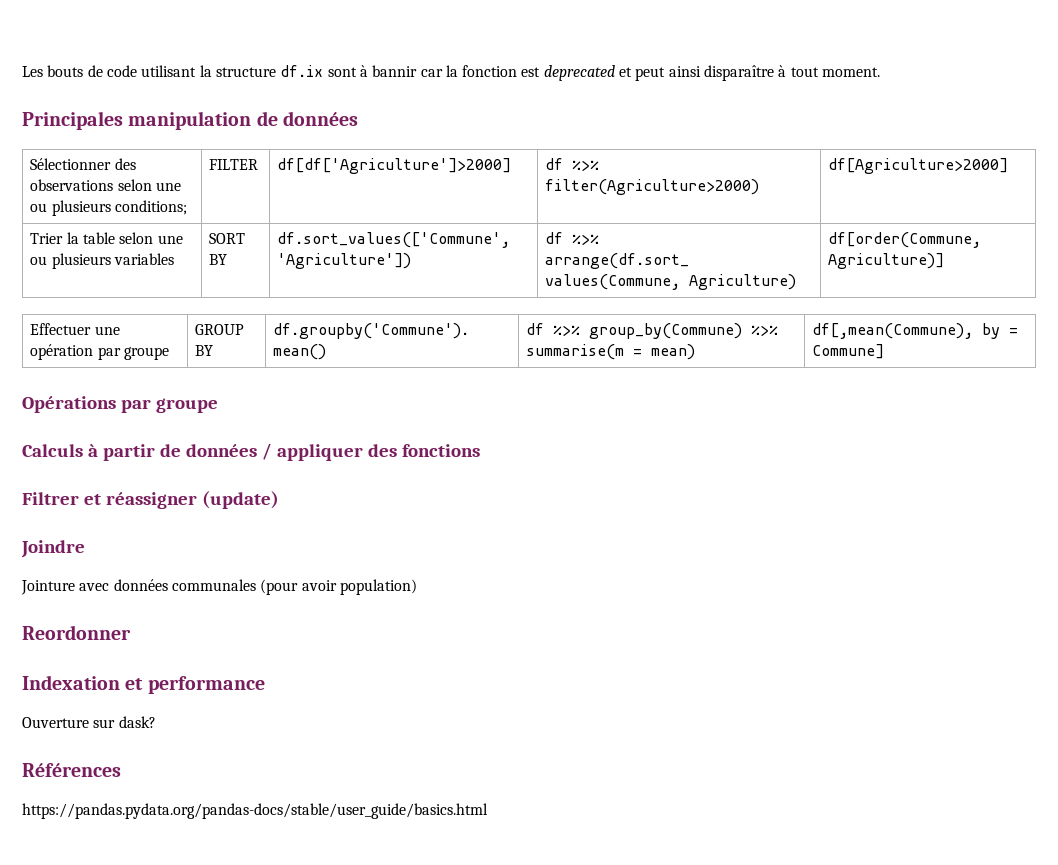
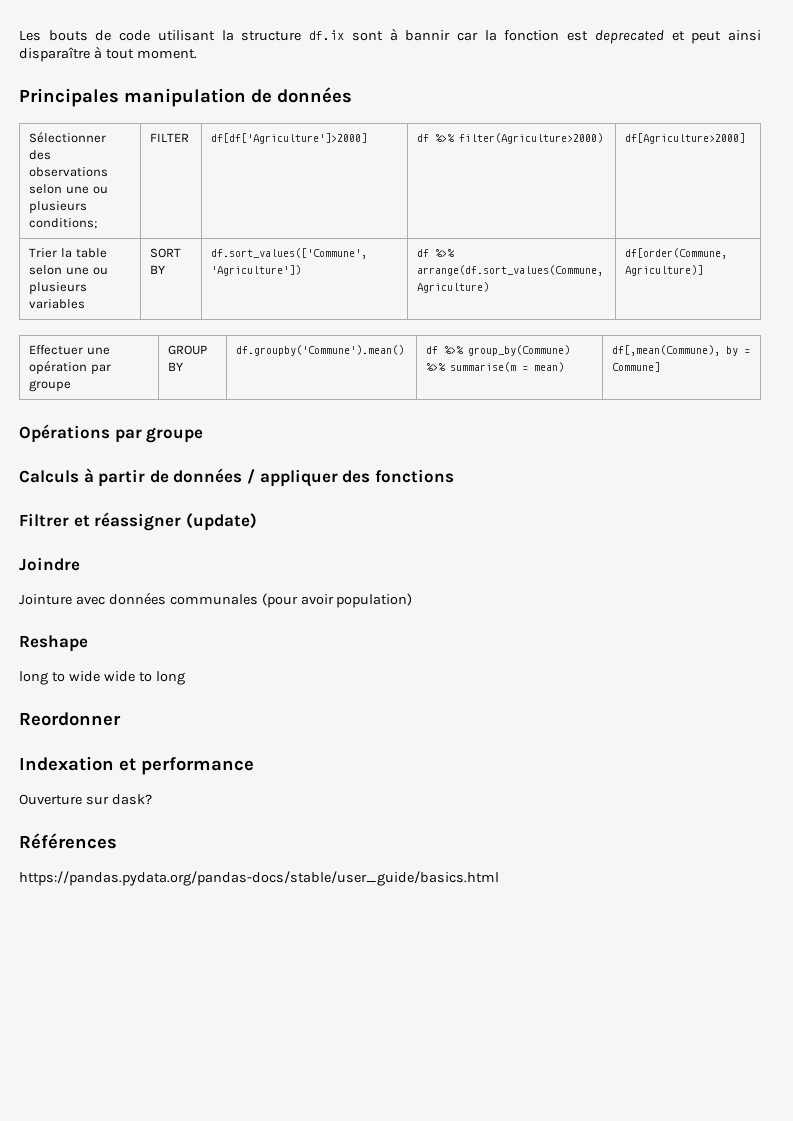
(417, 587) none -> [19,635,88,652] [19,671,185,685] // Reshape // long to wide wide to long

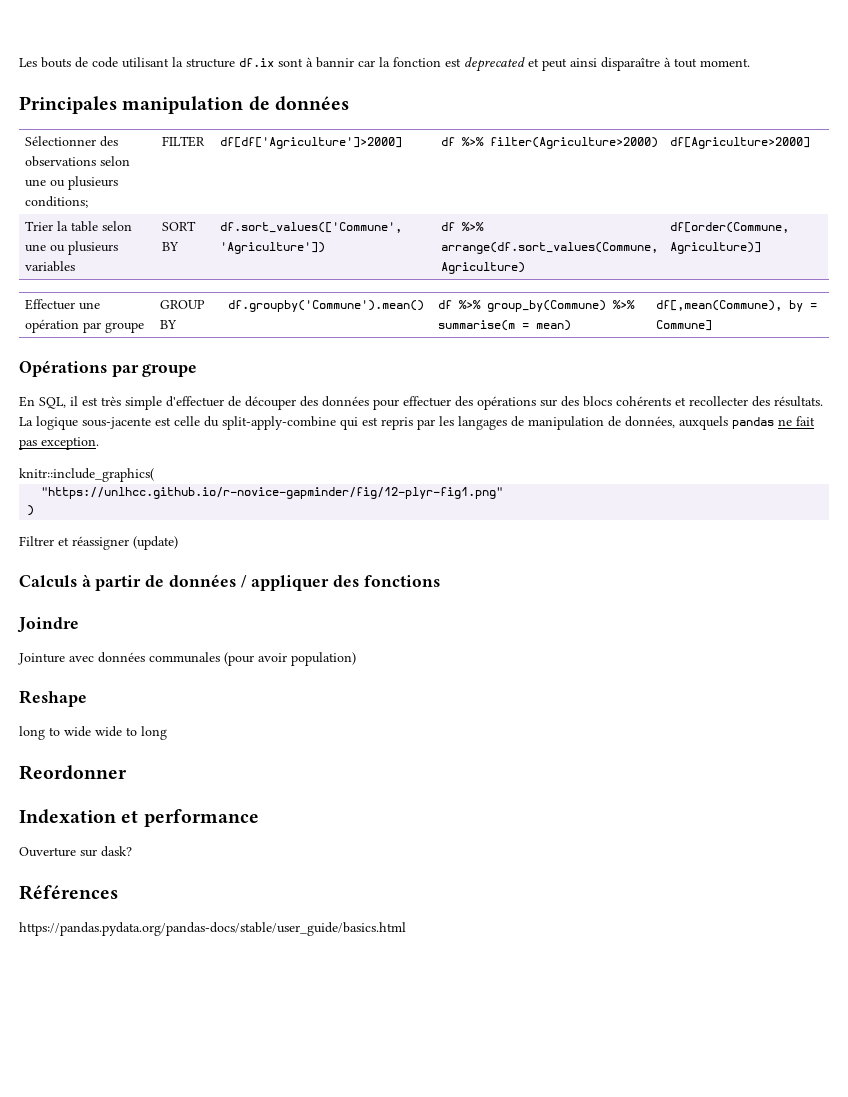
(204, 435) none -> [19,396,823,410] [19,416,815,430] [19,437,99,450] [19,468,154,482] [41,487,504,499] [27,505,35,516] [19,536,178,550] // En SQL, il est très simple d'effectuer de découper des données pour effectuer des opérations sur des blocs cohérents et recollecter des résultats. La logique sous-jacente est celle du split-apply-combine qui est repris par les langages de manipulation de données, auxquels pandas ne fait pas exception. // knitr::include_graphics( // "https://unlhcc.github.io/r-novice-gapminder/fig/12-plyr-fig1.png" // ) // Filtrer et réassigner (update)
[19,512,257,531] // Filtrer et réassigner (update) -> (440, 581) none

